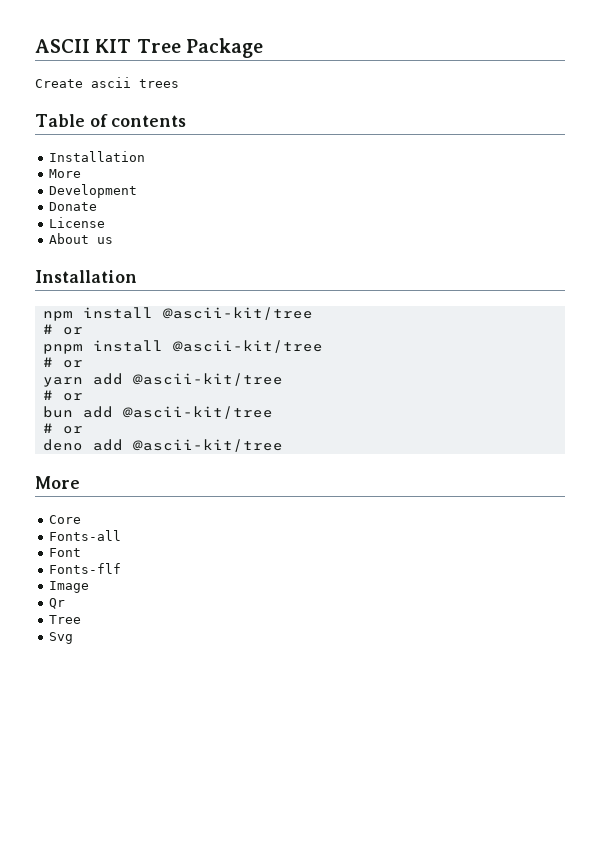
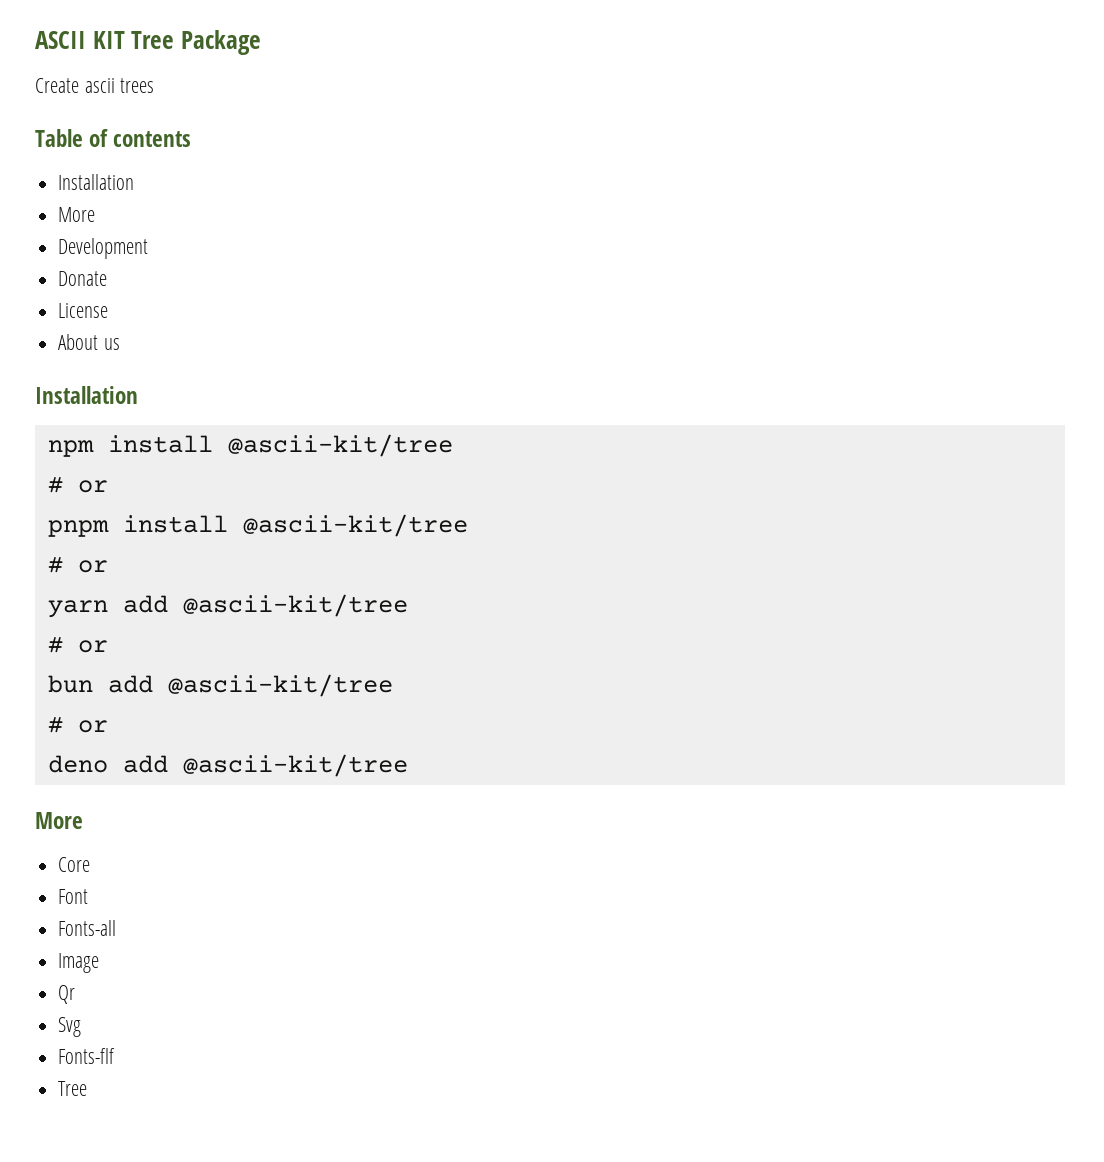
[49,530,122,541] // Fonts-all -> (91, 864) none
[49,563,122,574] Fonts-flf -> [58,920,117,936] Fonts-all
[49,615,82,624] [49,632,74,644] // Tree // Svg -> [58,1017,82,1037] [58,1048,116,1064] [58,1081,88,1096] // Svg // Fonts-flf // Tree

